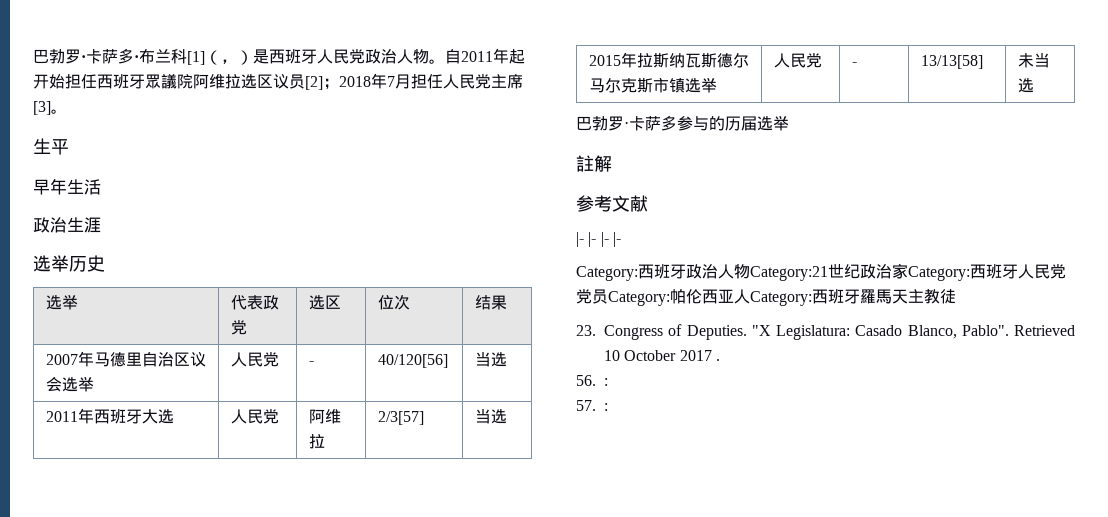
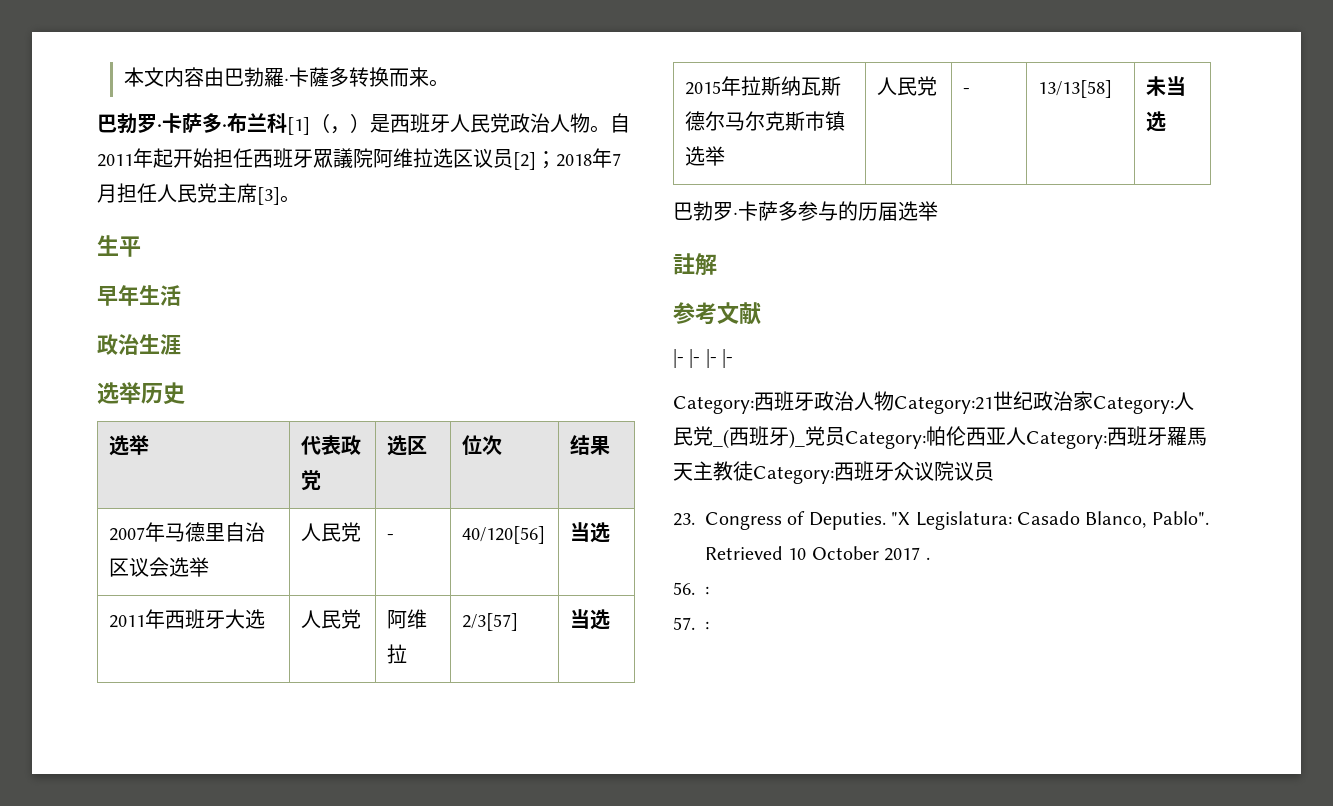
(33, 56) none -> [123,67,449,87] 本文内容由巴勃羅·卡薩多转换而来。 //
[970,264,1066,279] 西班牙人民党 -> [1174,392,1194,410] [673,426,805,449] 人民党_(西班牙)_
(956, 296) none -> [753,461,994,484] Category:西班牙众议院议员

